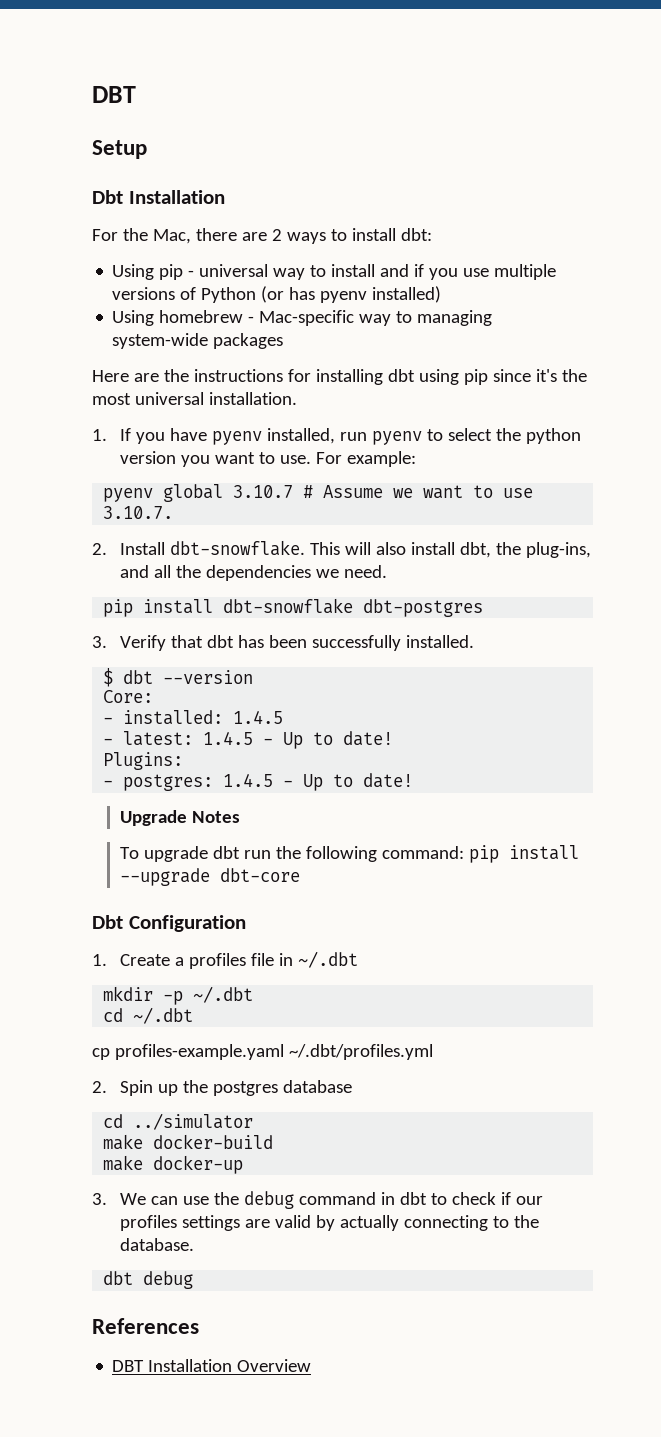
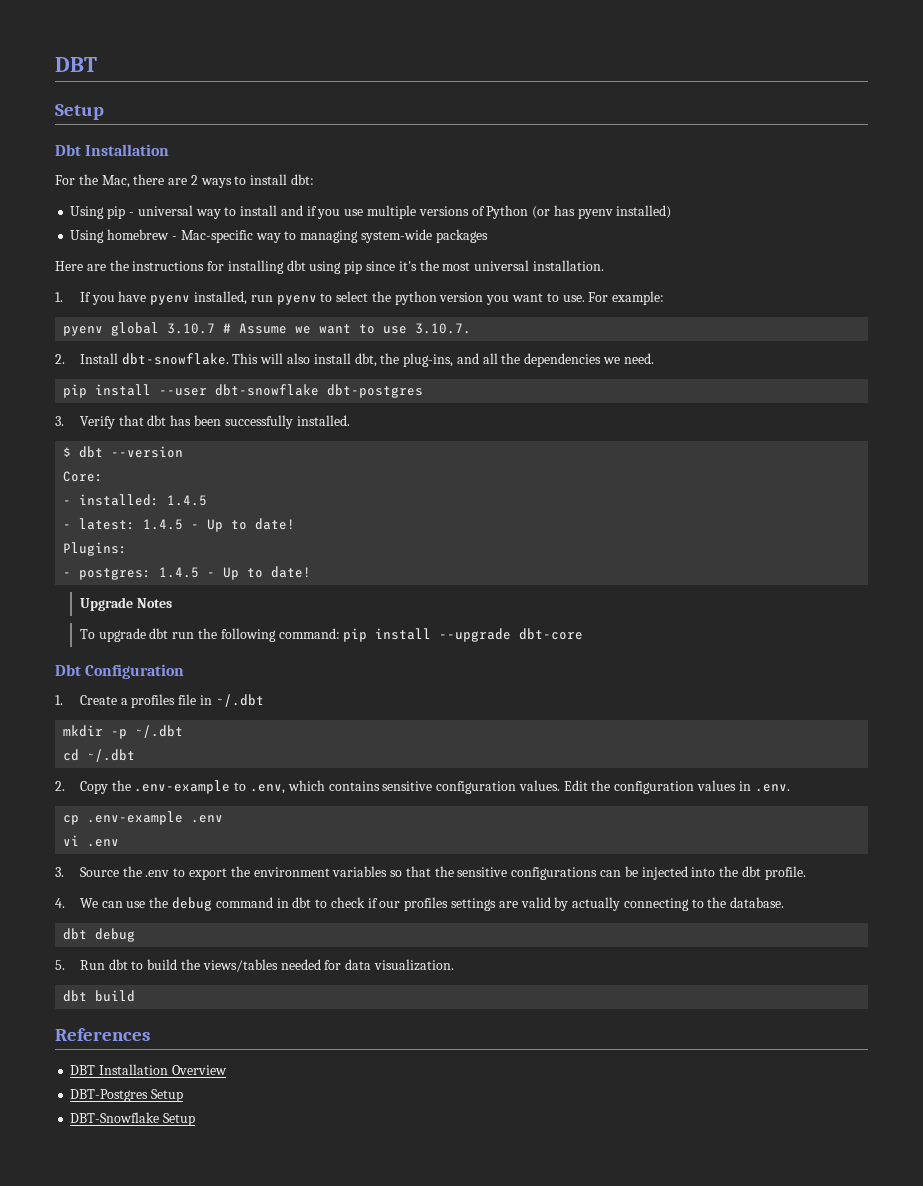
(214, 606) none -> [159,388,208,396] --user
[92,1044,433,1060] [92,1080,353,1096] [103,1113,254,1130] [103,1134,274,1150] [103,1155,244,1174] [92,1193,107,1205] cp profiles-example.yaml ~/.dbt/profiles.yml // 2. Spin up the postgres database // cd ../simulator // make docker-build // make docker-up // 3. -> [55,780,790,794] [63,811,224,825] [63,835,120,847] [55,866,806,880] [55,898,65,908] 2. Copy the .env-example to .env, which contains sensitive configuration values. Edit the configuration values in .env. // cp .env-example .env // vi .env // 3. Source the .env to export the environment variables so that the sensitive configurations can be injected into the dbt profile. // 4.
(194, 1280) none -> [55,959,454,972] [63,990,136,1002] // 5. Run dbt to build the views/tables needed for data visualization. // dbt build
(312, 1365) none -> [70,1089,184,1102] [70,1112,196,1126] // DBT-Postgres Setup // DBT-Snowflake Setup

